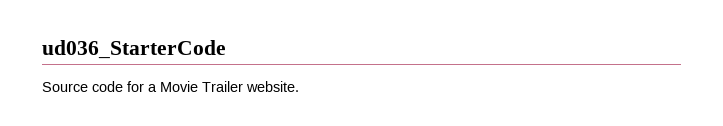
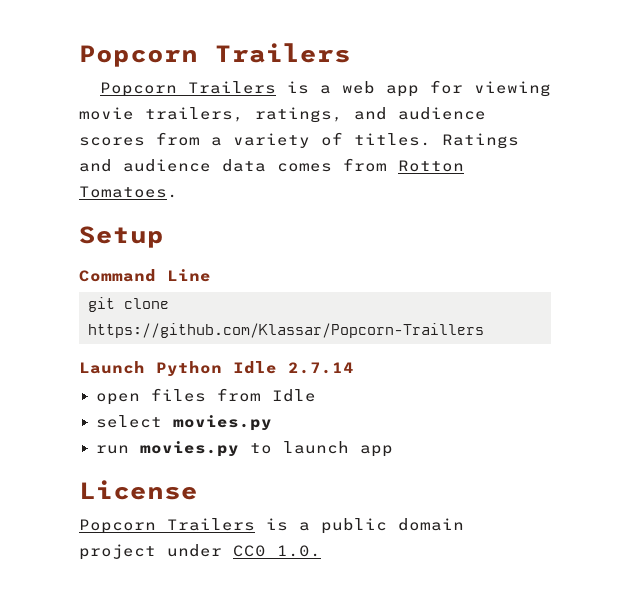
[42,40,226,59] [42,81,299,92] ud036_StarterCode // Source code for a Movie Trailer website. -> [79,43,351,67] [99,80,551,97] [79,107,486,123] [79,132,519,149] [79,158,464,172] [79,186,178,198] [79,226,164,248] [79,269,211,282] [88,297,169,312] [88,323,484,338] [79,361,354,377] [95,388,316,405] [95,415,272,431] [95,441,393,457] [79,480,198,500] [79,518,464,534] [79,544,321,560] Popcorn Trailers // Popcorn Trailers is a web app for viewing movie trailers, ratings, and audience scores from a variety of titles. Ratings and audience data comes from Rotton Tomatoes. // Setup // Command Line // git clone https://github.com/Klassar/Popcorn-Traillers // Launch Python Idle 2.7.14 // open files from Idle // select movies.py // run movies.py to launch app // License // Popcorn Trailers is a public domain project under CC0 1.0.

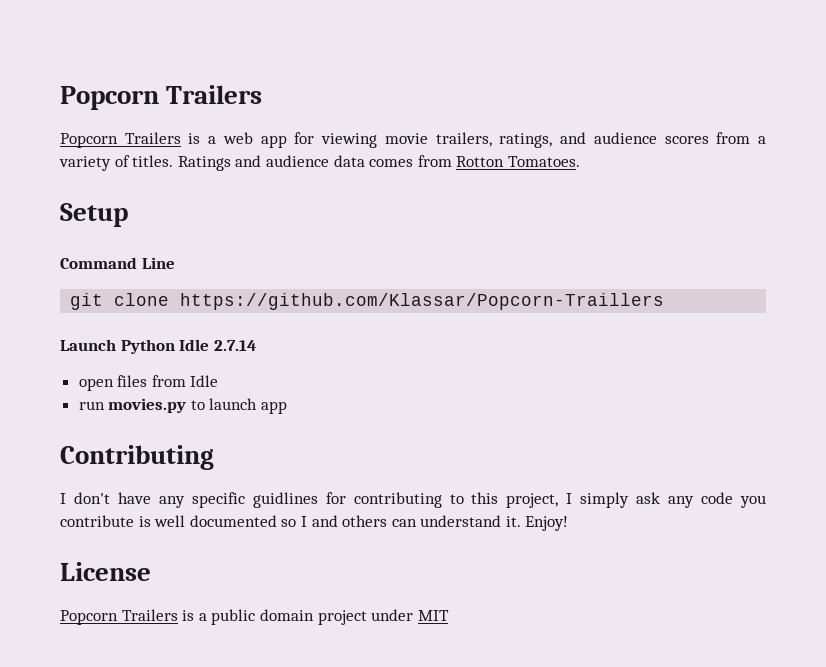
[95,415,272,431] // select movies.py -> (219, 381) none
(393, 451) none -> [60,445,214,470] [60,492,766,508] [60,515,569,531] // Contributing // I don't have any specific guidlines for contributing to this project, I simply ask any code you contribute is well documented so I and others can understand it. Enjoy!
[233,545,321,557] CC0 1.0. -> [417,610,449,621] MIT

